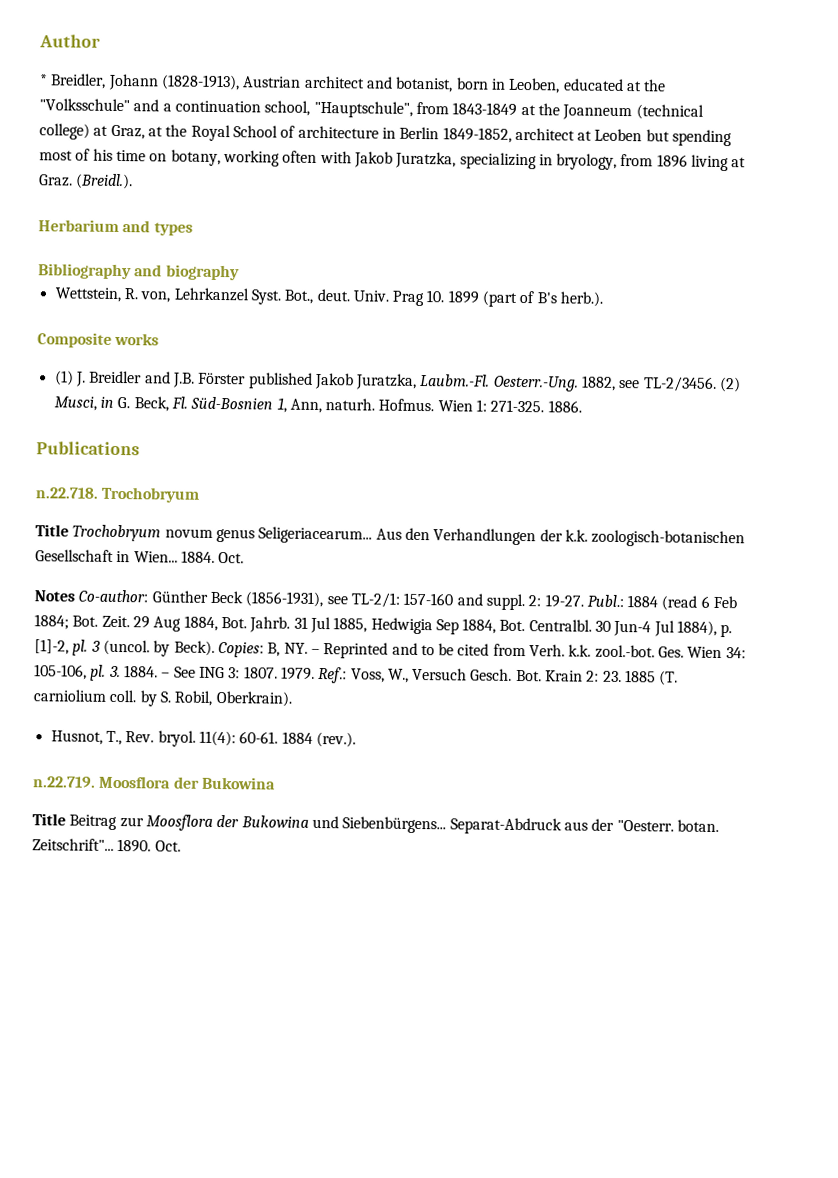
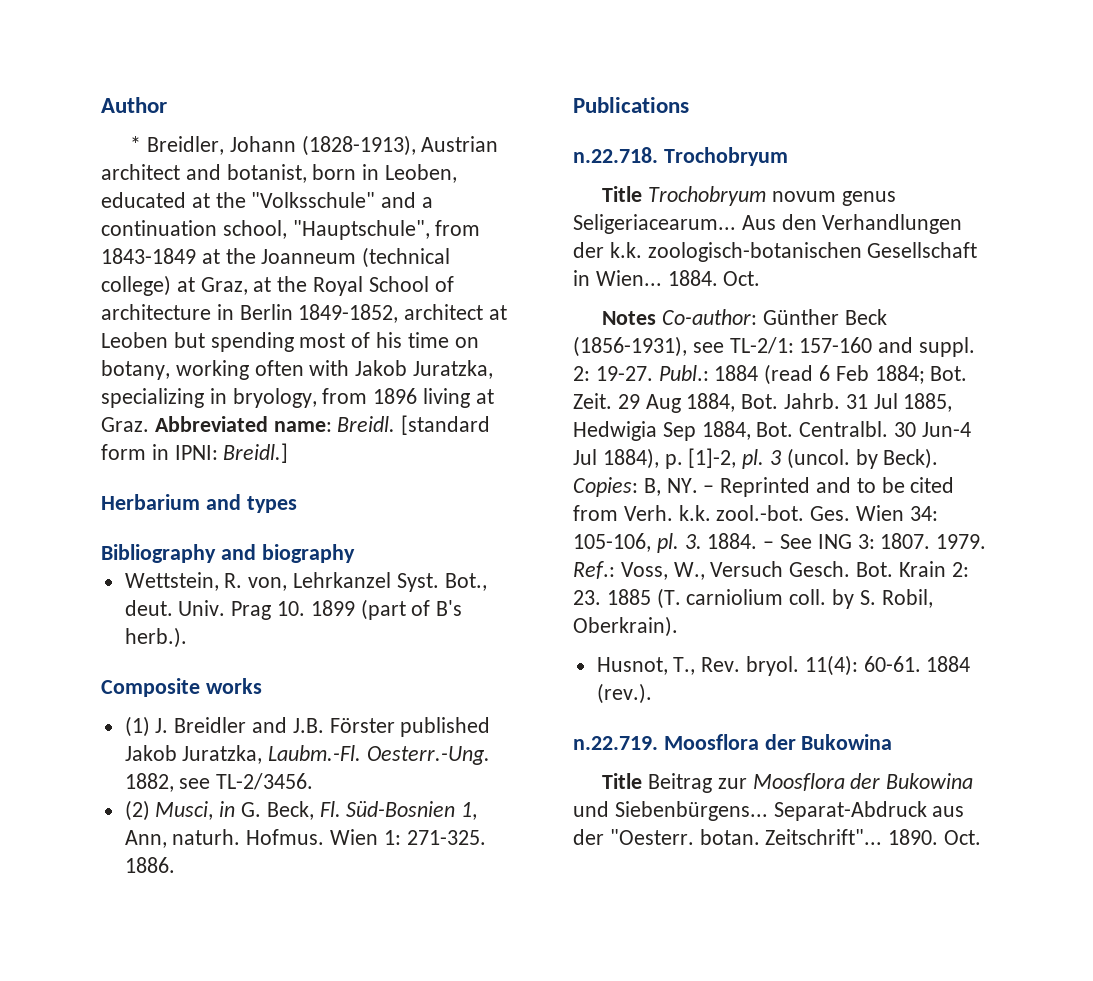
[75,173,134,190] (Breidl.). -> [154,415,491,435] [101,443,289,463] Abbreviated name: Breidl. [standard form in IPNI: Breidl.]
(717, 384) none -> (314, 781) //

